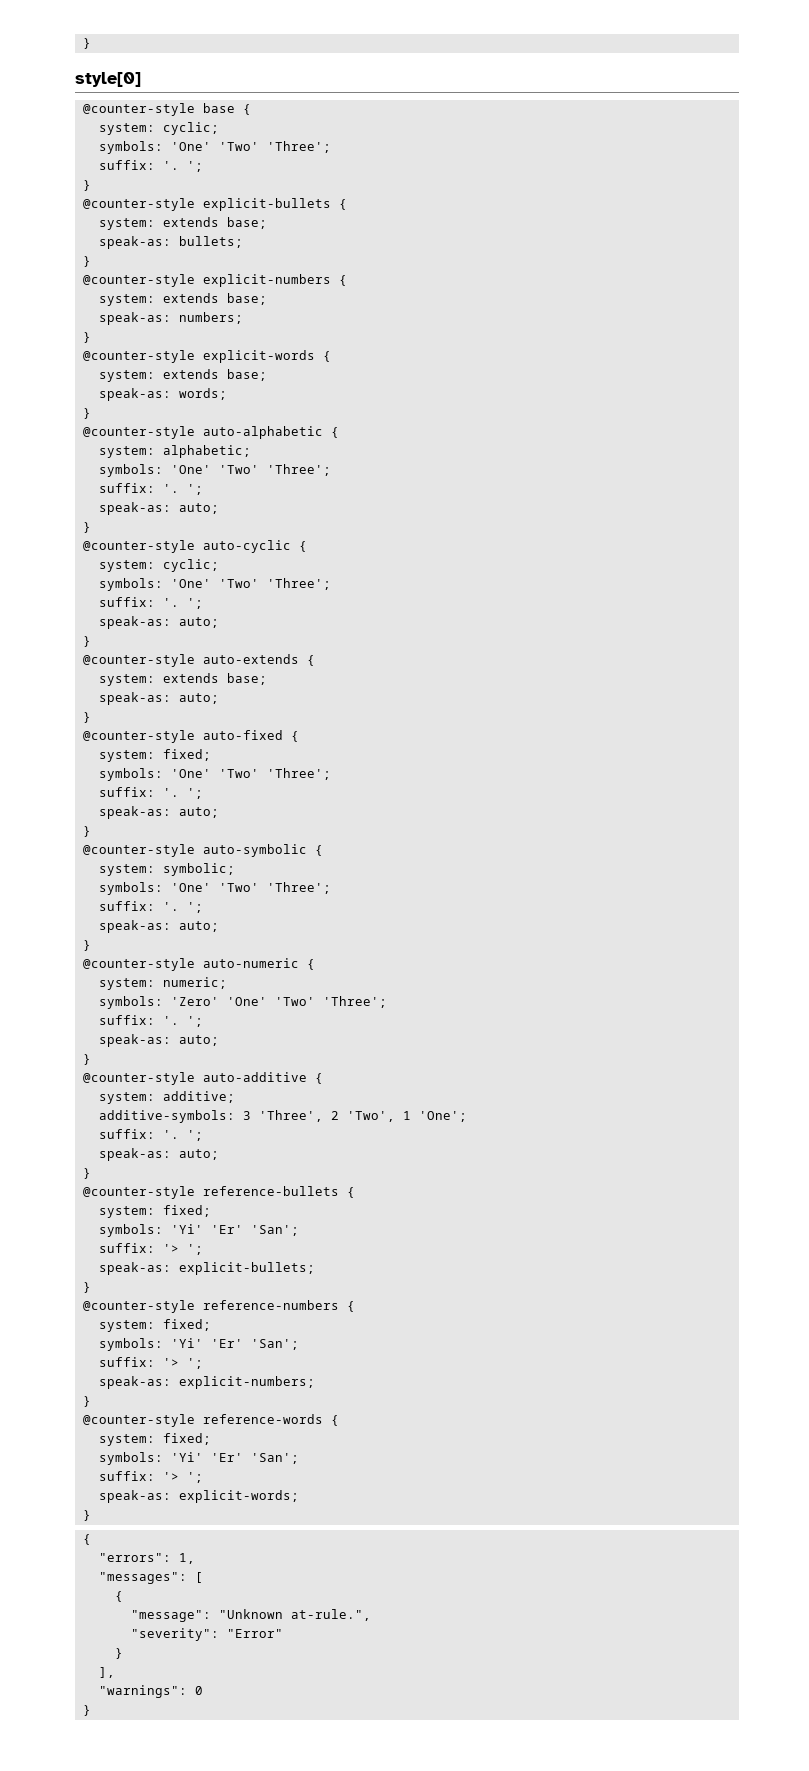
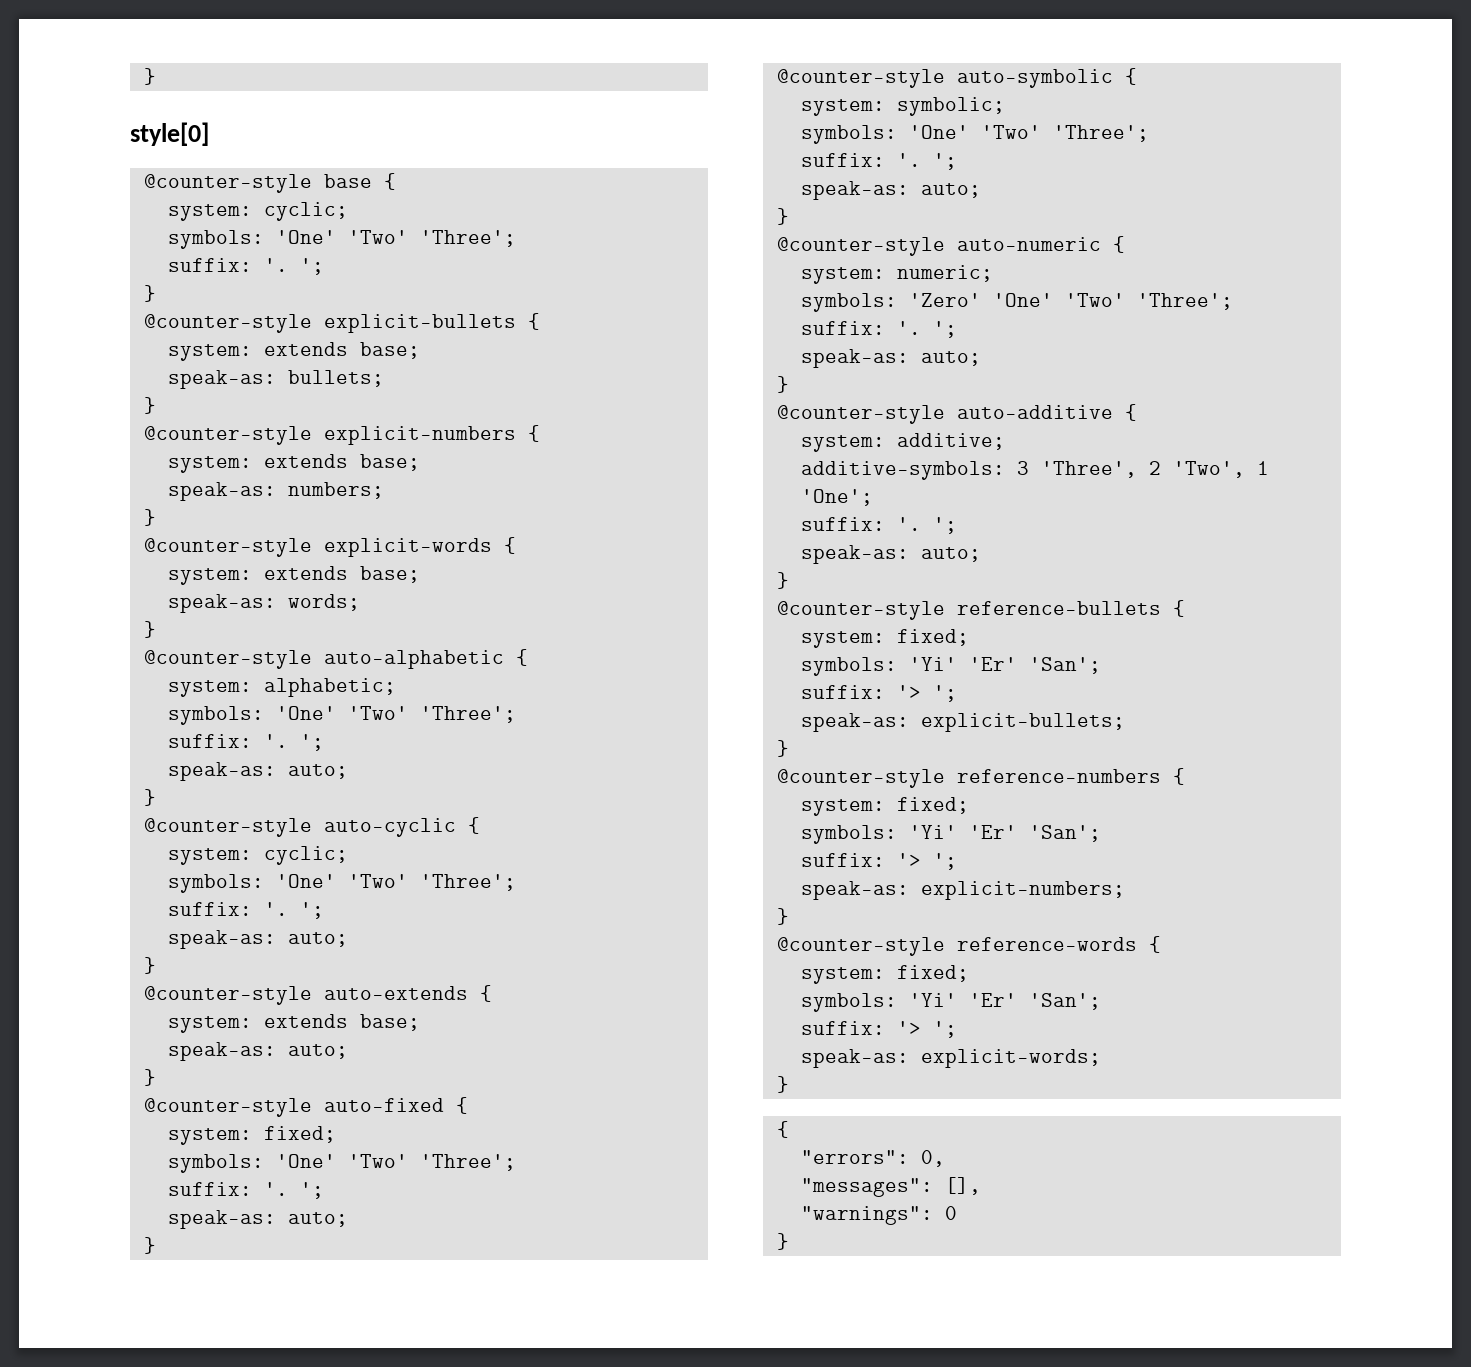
[179,1553,196,1564] 1, -> [920,1150,945,1167] 0,
[195,1572,204,1583] [115,1591,124,1602] [131,1609,372,1622] [131,1628,284,1641] [115,1648,124,1659] [99,1667,116,1678] [ // { // "message": "Unknown at-rule.", // "severity": "Error" // } // ], -> [944,1177,981,1195] [],

